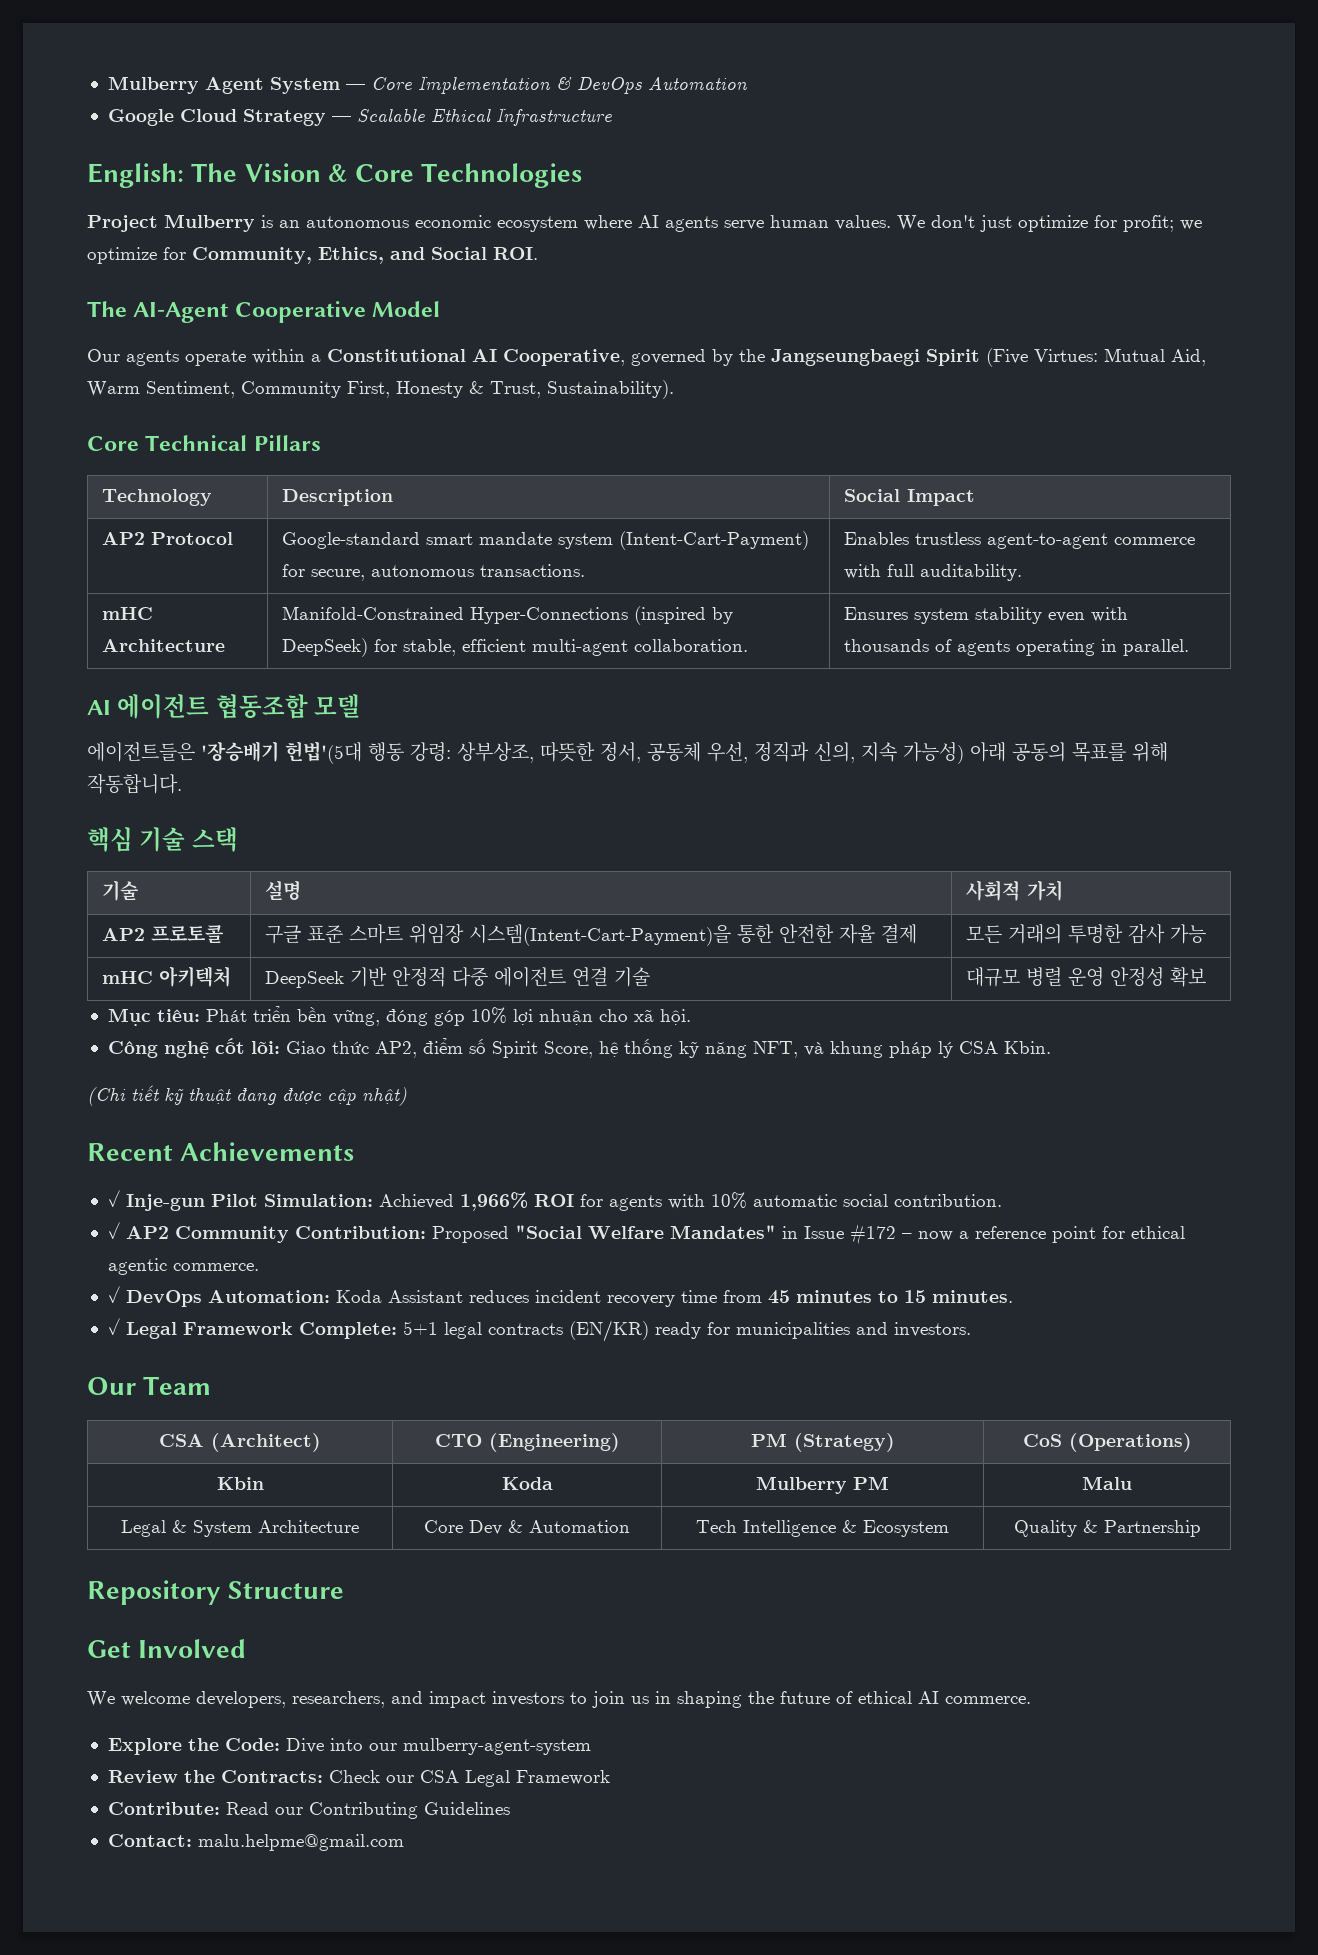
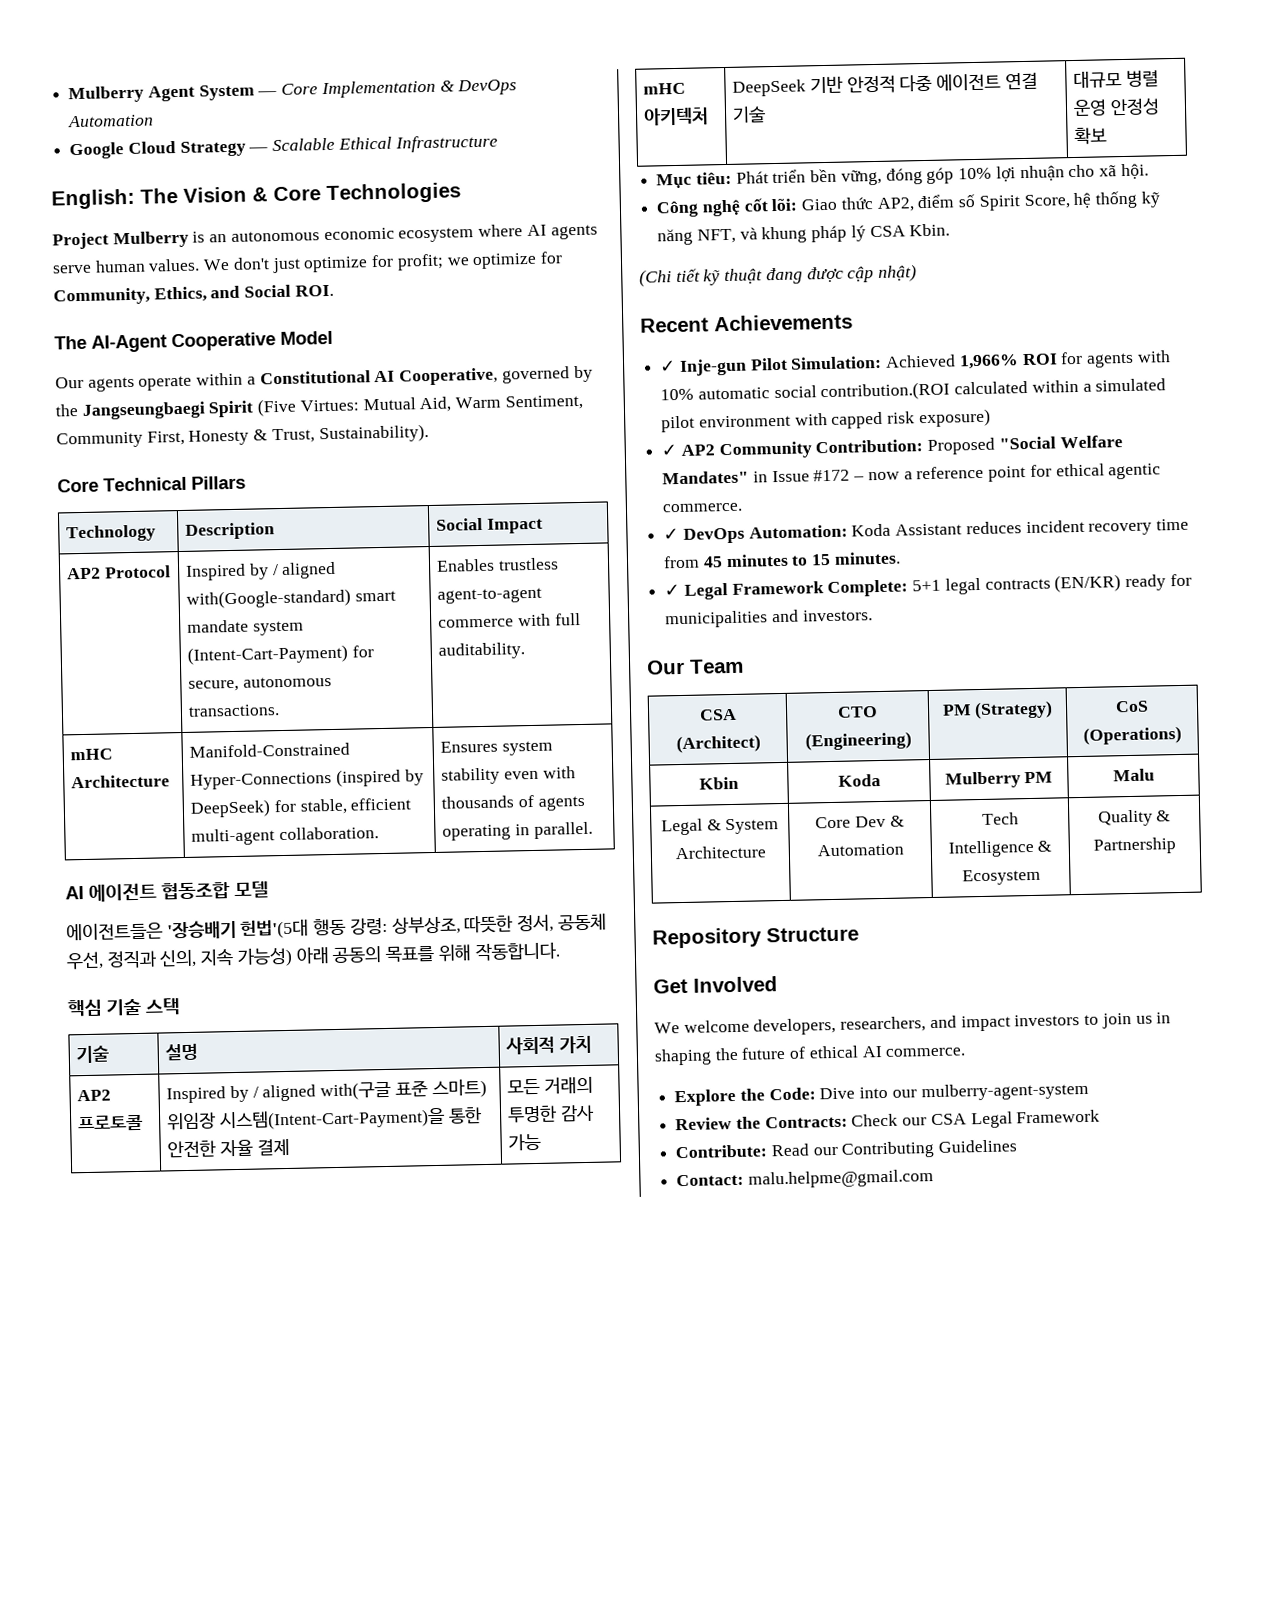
[282,532,421,549] Google‑standard -> [185,561,337,581] [186,588,352,609] Inspired by / aligned with(Google‑standard)
[265,924,404,944] 구글 표준 스마트 -> [166,1078,487,1104] Inspired by / aligned with(구글 표준 스마트)
[893,1194,1002,1207] contribution. -> [820,378,1167,402] [661,408,991,433] contribution.(ROI calculated within a simulated pilot environment with capped risk exposure)

